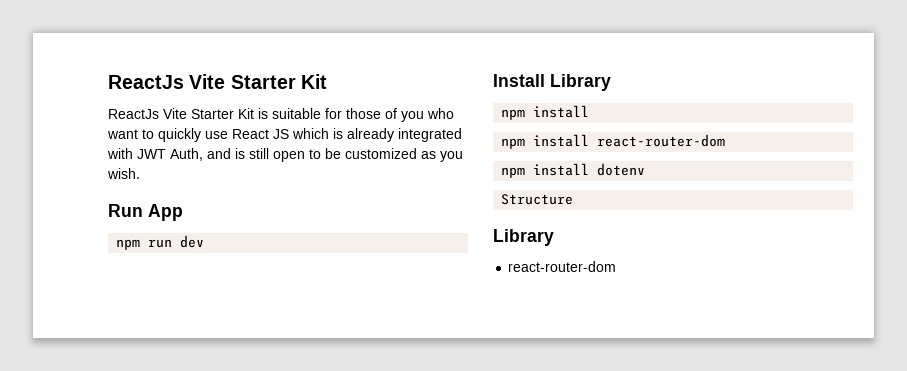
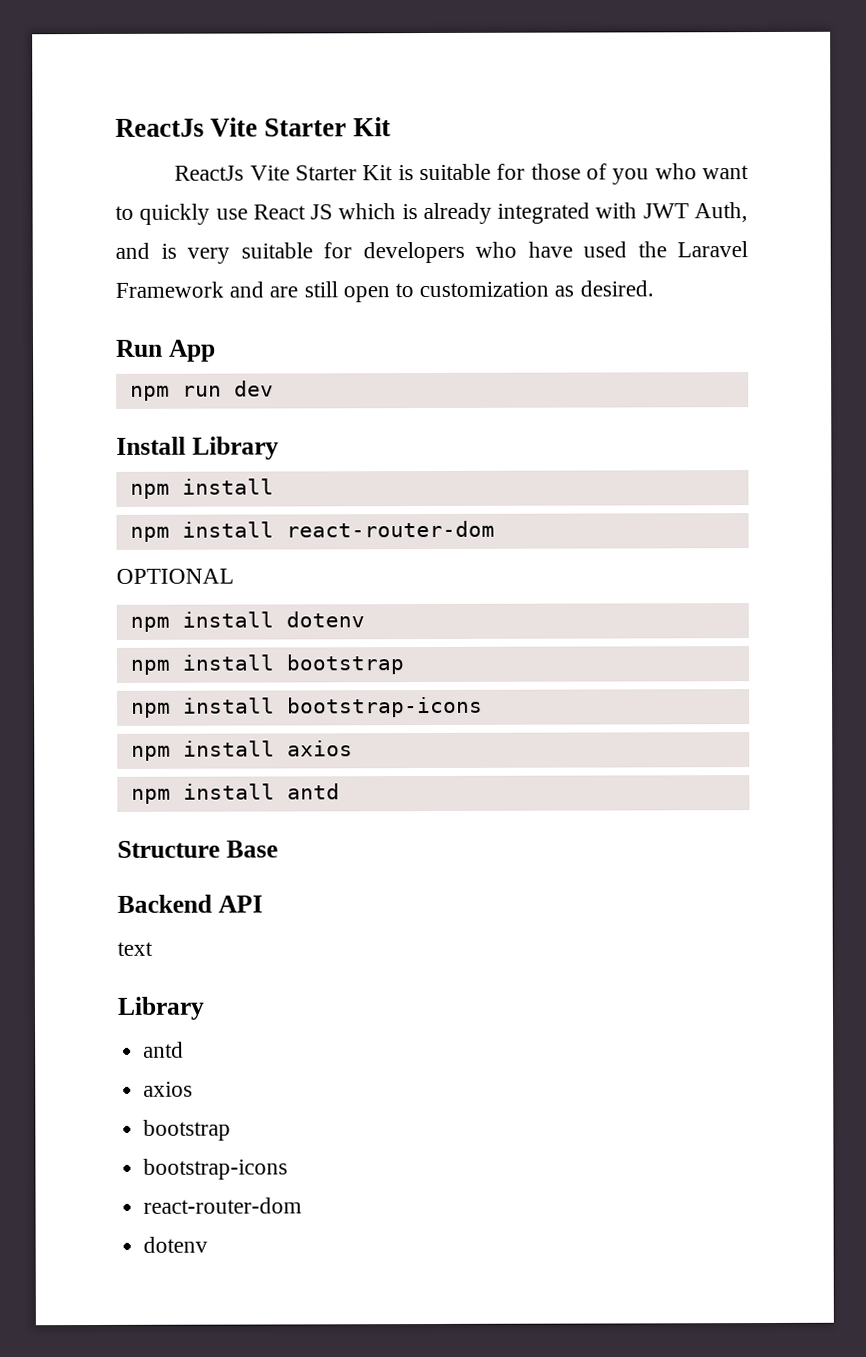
[249,148,463,162] [107,168,140,179] still open to be customized as you wish. -> [187,241,748,264] [115,280,654,303] very suitable for developers who have used the Laravel Framework and are still open to customization as desired.
(726, 140) none -> [116,568,234,584] // OPTIONAL
[501,194,574,205] [493,229,554,246] [508,261,617,272] Structure // Library // react-router-dom -> [129,654,404,675] [130,696,483,718] [130,740,353,761] [130,783,340,804] [117,840,278,858] [117,894,263,913] [117,941,153,956] [117,996,205,1020] [143,1041,185,1058] [143,1081,194,1097] [143,1119,232,1141] [143,1158,289,1180] [143,1197,303,1214] [143,1236,209,1253] npm install bootstrap // npm install bootstrap-icons // npm install axios // npm install antd // Structure Base // Backend API // text // Library // antd // axios // bootstrap // bootstrap-icons // react-router-dom // dotenv

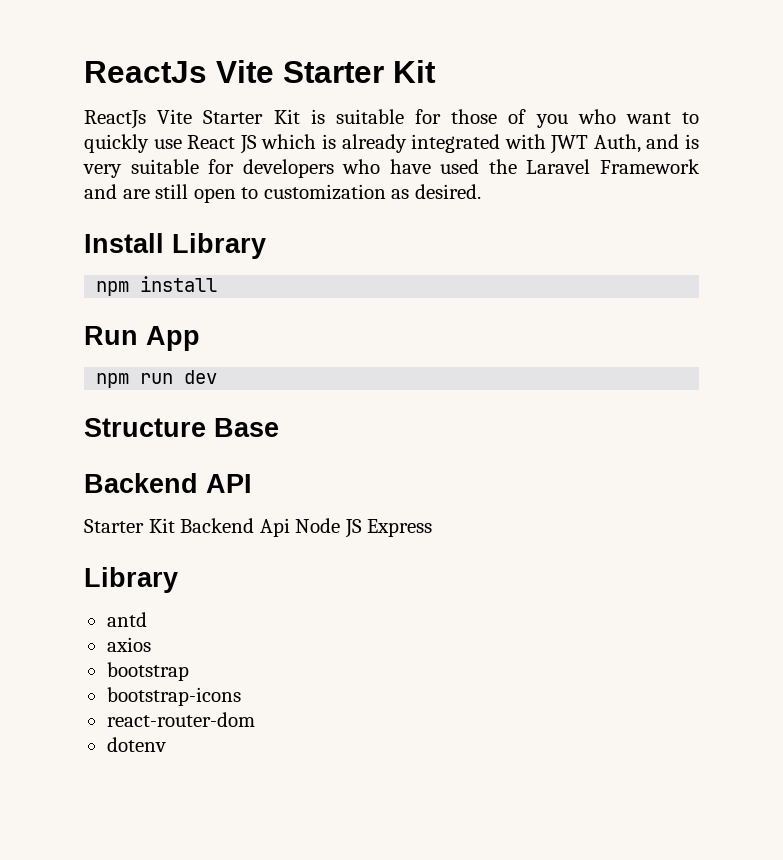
(654, 288) none -> [84,233,266,259] [96,276,218,296] // Install Library // npm install
[116,436,279,460] [129,478,274,499] [129,520,495,542] [116,568,234,584] [129,611,365,632] [129,654,404,675] [130,696,483,718] [130,740,353,761] [130,783,340,804] [117,840,278,858] [117,894,263,913] [117,941,153,956] Install Library // npm install // npm install react-router-dom // OPTIONAL // npm install dotenv // npm install bootstrap // npm install bootstrap-icons // npm install axios // npm install antd // Structure Base // Backend API // text -> [84,418,279,437] [84,473,252,493] [84,518,433,538] Structure Base // Backend API // Starter Kit Backend Api Node JS Express

